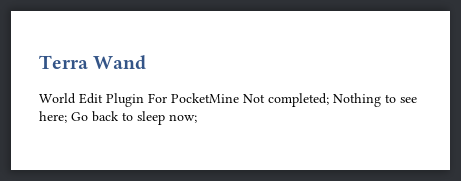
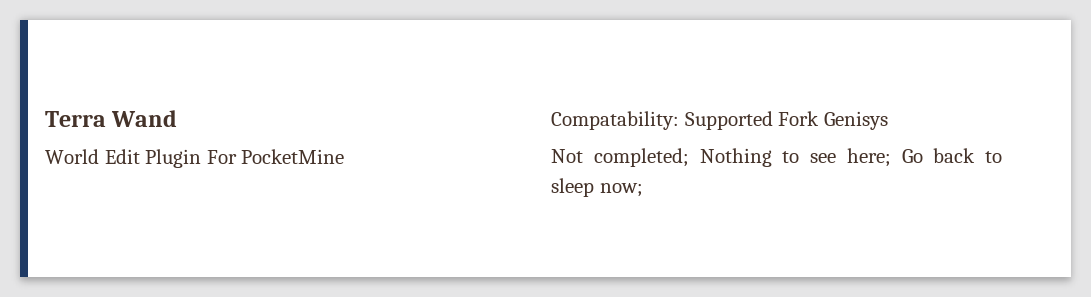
(239, 98) none -> [551,111,888,130] // Compatability: Supported Fork Genisys //

